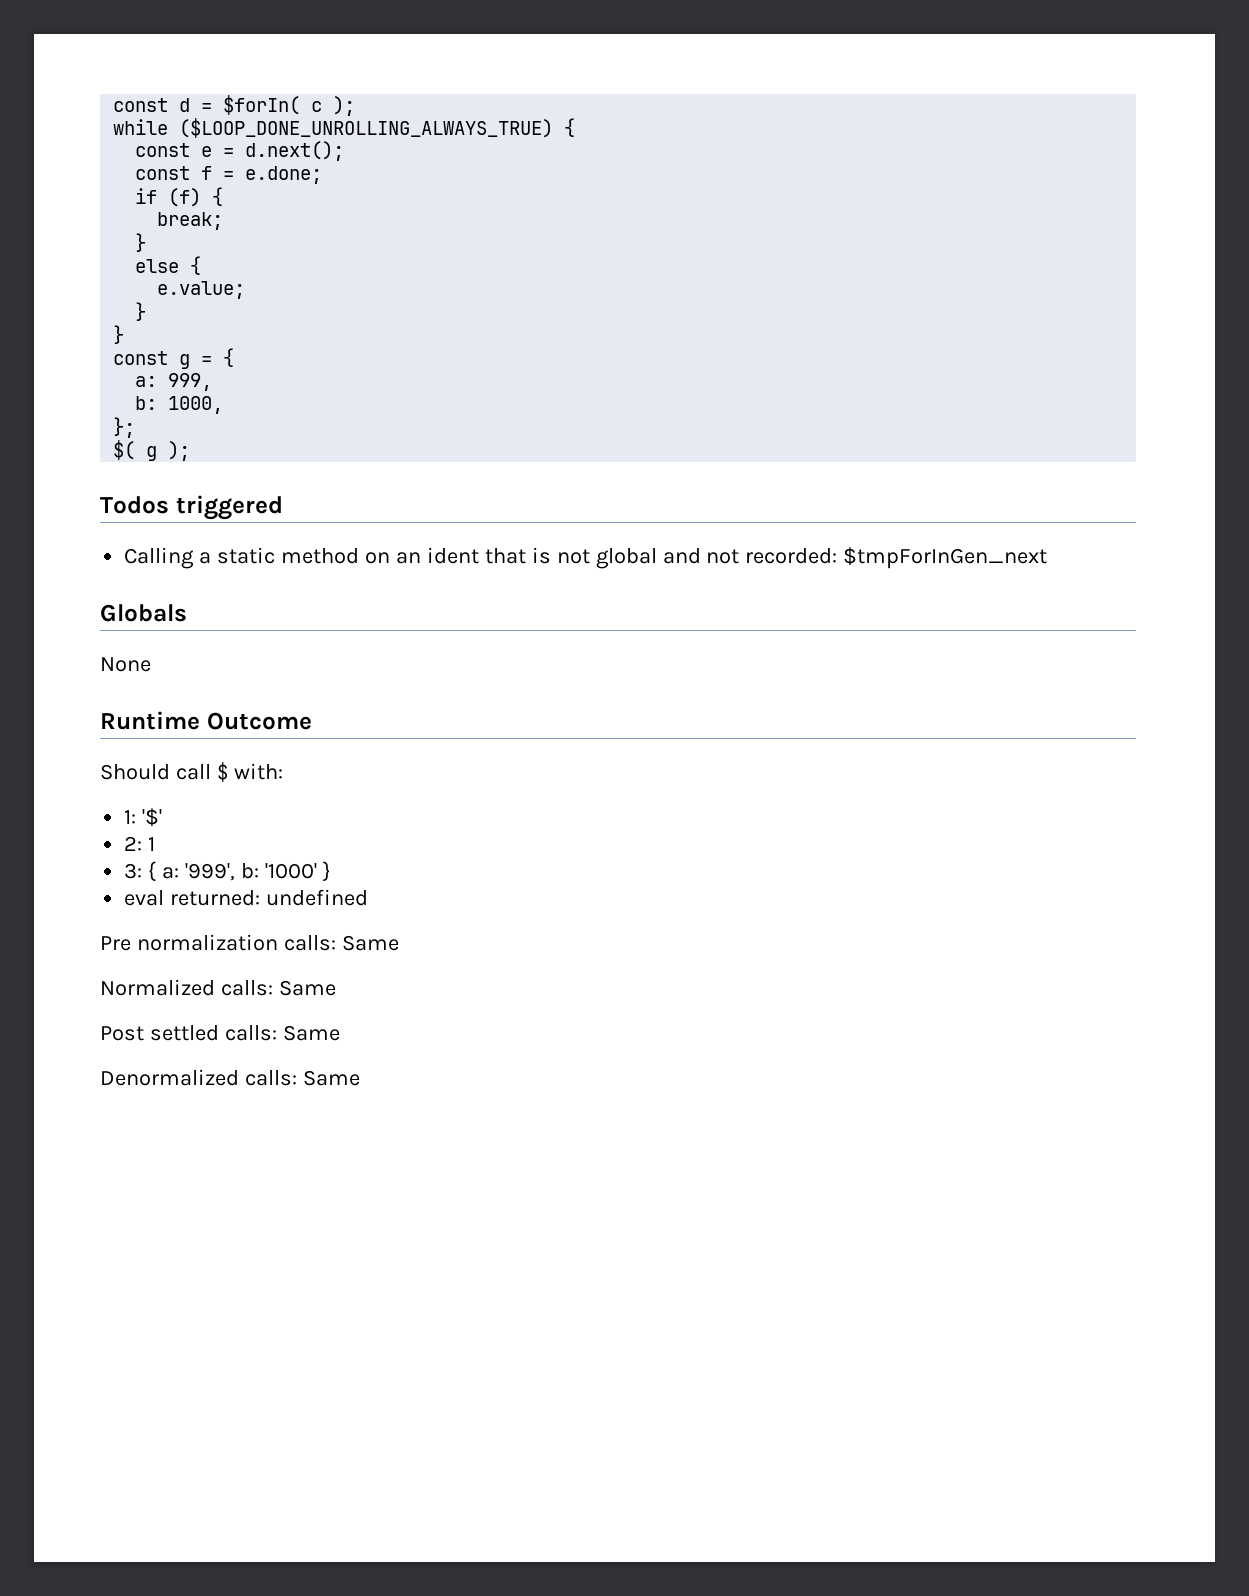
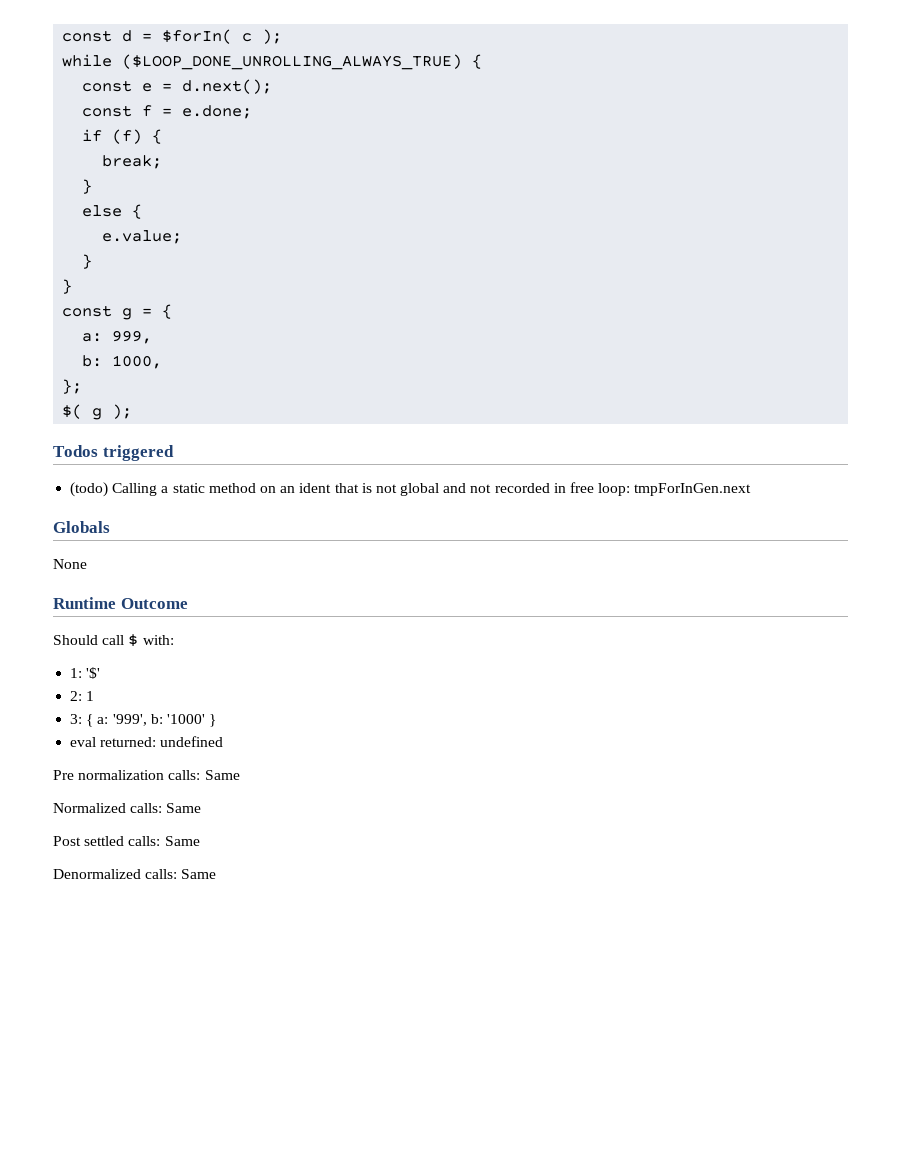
(283, 507) none -> [70,482,109,497] (todo)
[745,547,1048,569] recorded: $tmpForInGen_next -> [494,482,752,496] recorded in free loop: tmpForInGen.next

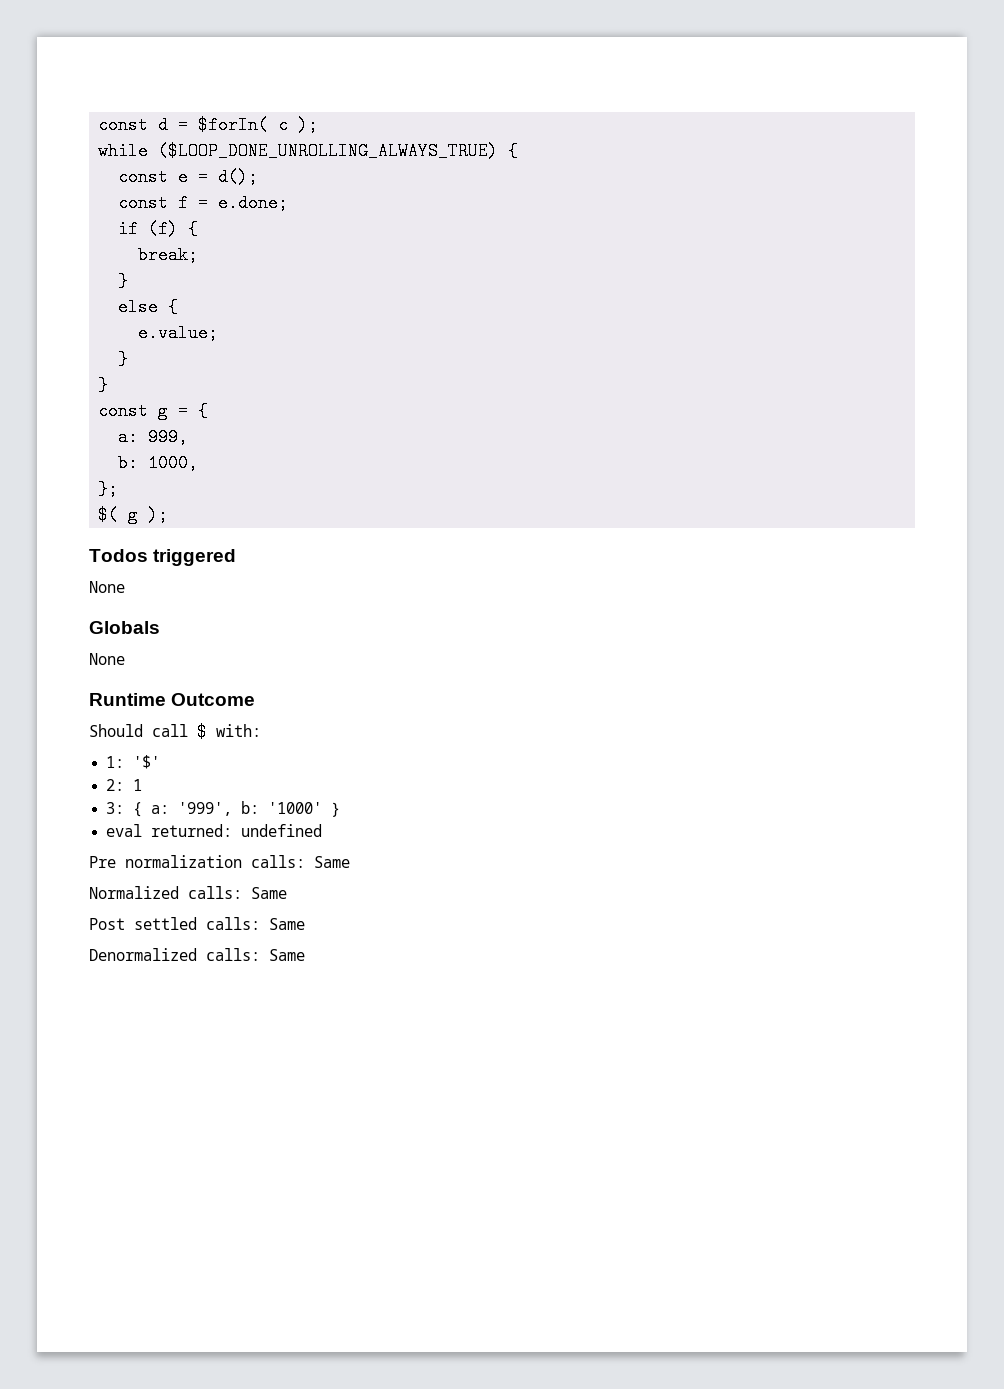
[182,79,273,94] d.next(); -> [218,168,259,186] d();
[70,482,752,497] // (todo) Calling a static method on an ident that is not global and not recorded in free loop: tmpForInGen.next -> [89,581,125,593] // None

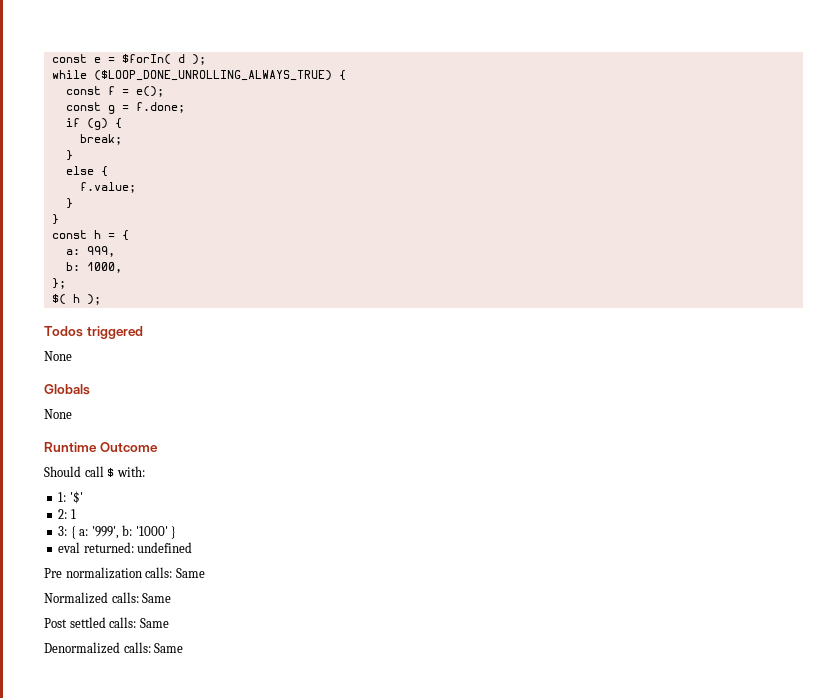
[98,116,169,134] const d -> [51,54,101,63] const e
[278,116,289,134] c -> [177,54,185,63] d
[178,168,259,186] [118,194,289,212] e = d(); // const f = e.done; -> [107,86,164,97] [65,102,185,114] f = e(); // const g = f.done;
[148,220,179,238] (f) -> [86,118,108,130] (g)
[138,324,219,342] e.value; -> [79,182,136,193] f.value;
[158,402,169,420] g -> [93,230,101,239] h
[128,506,139,524] g -> [72,294,80,303] h

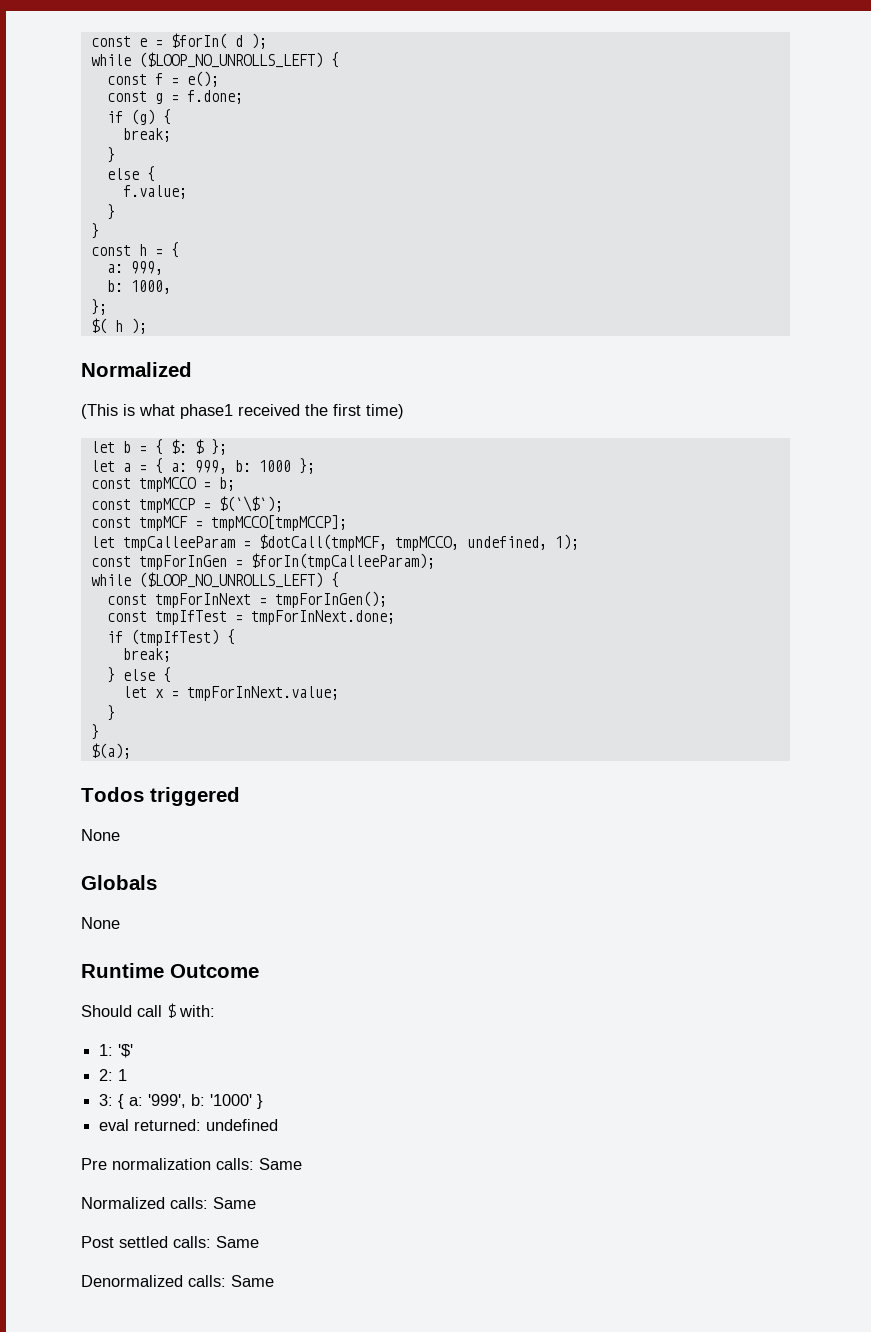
[93,70,332,81] ($LOOP_DONE_UNROLLING_ALWAYS_TRUE) -> [138,52,323,68] ($LOOP_NO_UNROLLS_LEFT)
(101, 299) none -> [81,362,192,377] [81,404,404,419] [90,439,227,455] [90,458,315,474] [90,477,235,492] [90,496,283,513] [90,515,347,531] [90,534,579,551] [90,553,435,570] [90,572,339,588] [106,591,387,608] [106,610,395,625] [106,629,235,646] [122,648,171,662] [106,667,171,683] [122,686,339,701] [106,705,115,721] [90,724,99,740] [90,743,131,759] // Normalized // (This is what phase1 received the first time) // let b = { $: $ }; // let a = { a: 999, b: 1000 }; // const tmpMCCO = b; // const tmpMCCP = $(`\$`); // const tmpMCF = tmpMCCO[tmpMCCP]; // let tmpCalleeParam = $dotCall(tmpMCF, tmpMCCO, undefined, 1); // const tmpForInGen = $forIn(tmpCalleeParam); // while ($LOOP_NO_UNROLLS_LEFT) { // const tmpForInNext = tmpForInGen(); // const tmpIfTest = tmpForInNext.done; // if (tmpIfTest) { // break; // } else { // let x = tmpForInNext.value; // } // } // $(a);

